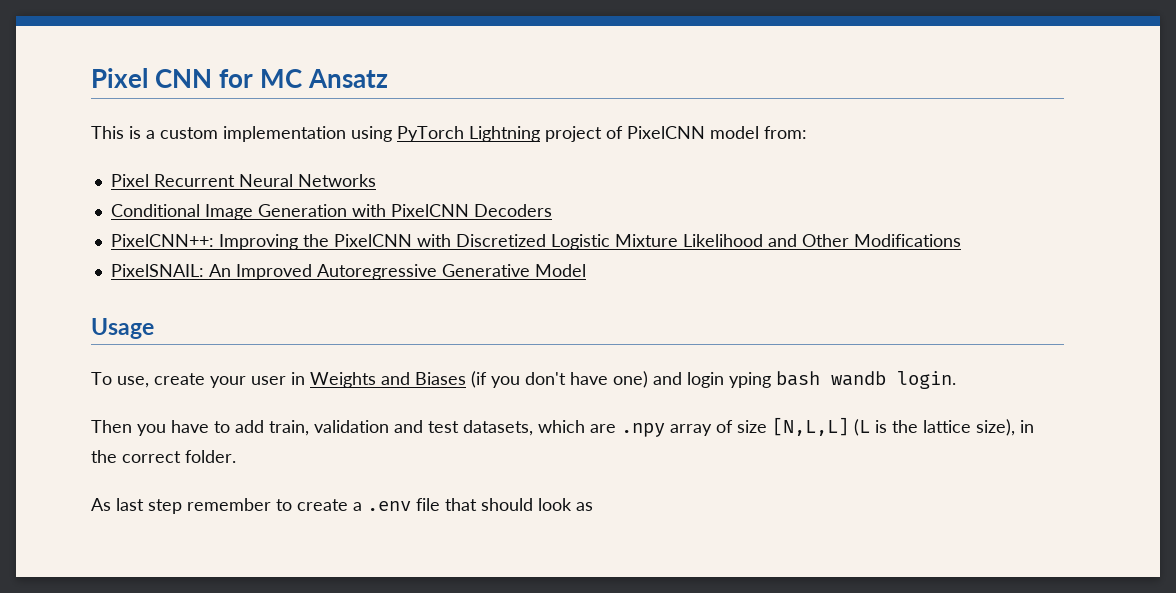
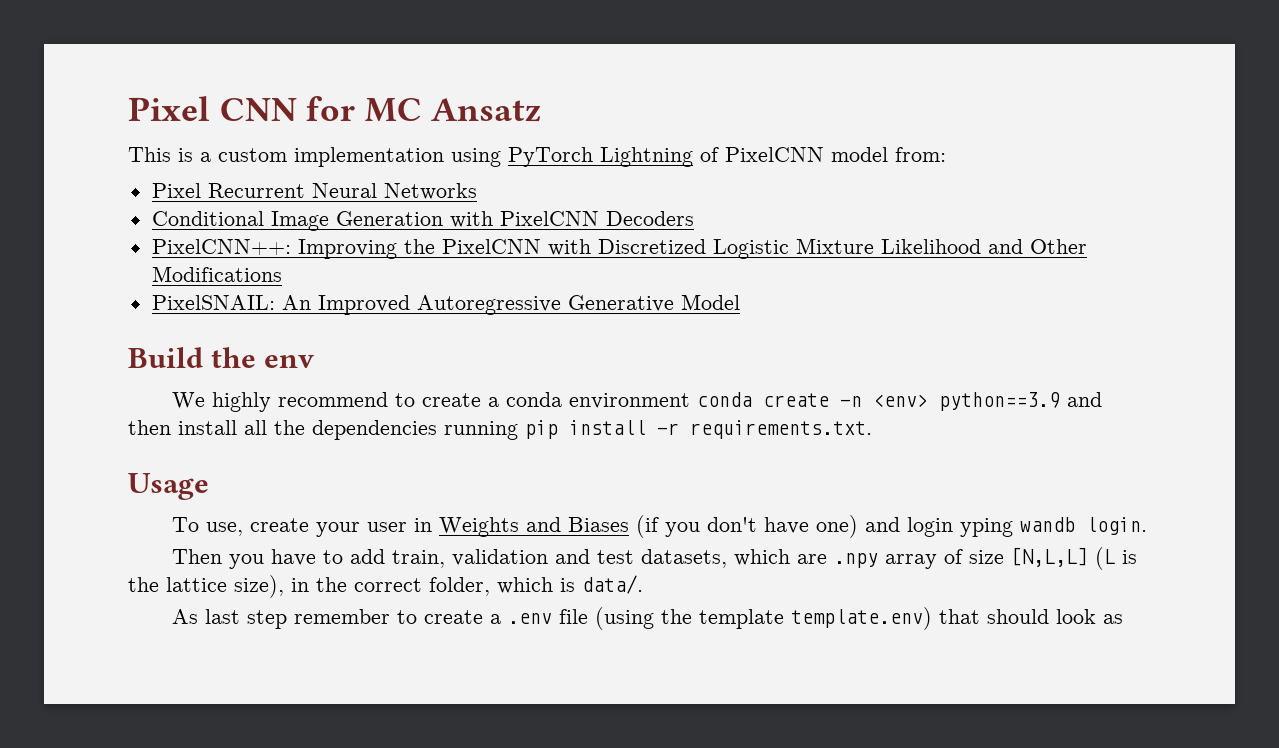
[545,126,602,142] project -> (693, 157) none
(586, 270) none -> [128,347,315,368] [172,392,1103,412] [128,420,872,440] // Build the env // We highly recommend to create a conda environment conda create -n <env> python==3.9 and then install all the dependencies running pip install -r requirements.txt.
[776,371,820,386] bash -> (1014, 527) none
[185,450,236,463] folder. -> [429,575,643,596] folder, which is data/.
(440, 504) none -> [595,607,933,630] (using the template template.env)

